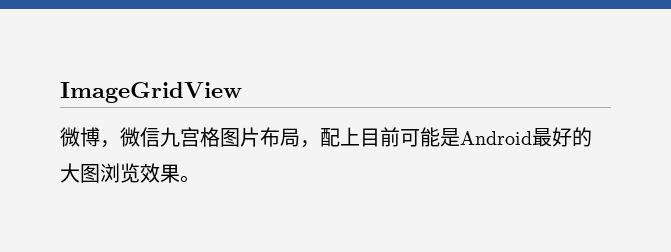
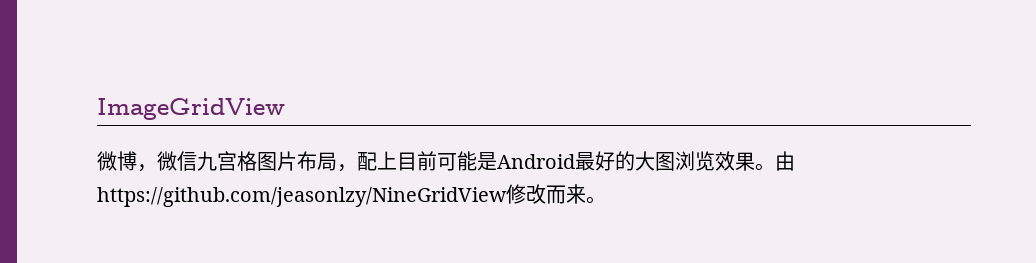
(200, 179) none -> [775,151,795,171] [97,184,606,207] 由https://github.com/jeasonlzy/NineGridView修改而来。

